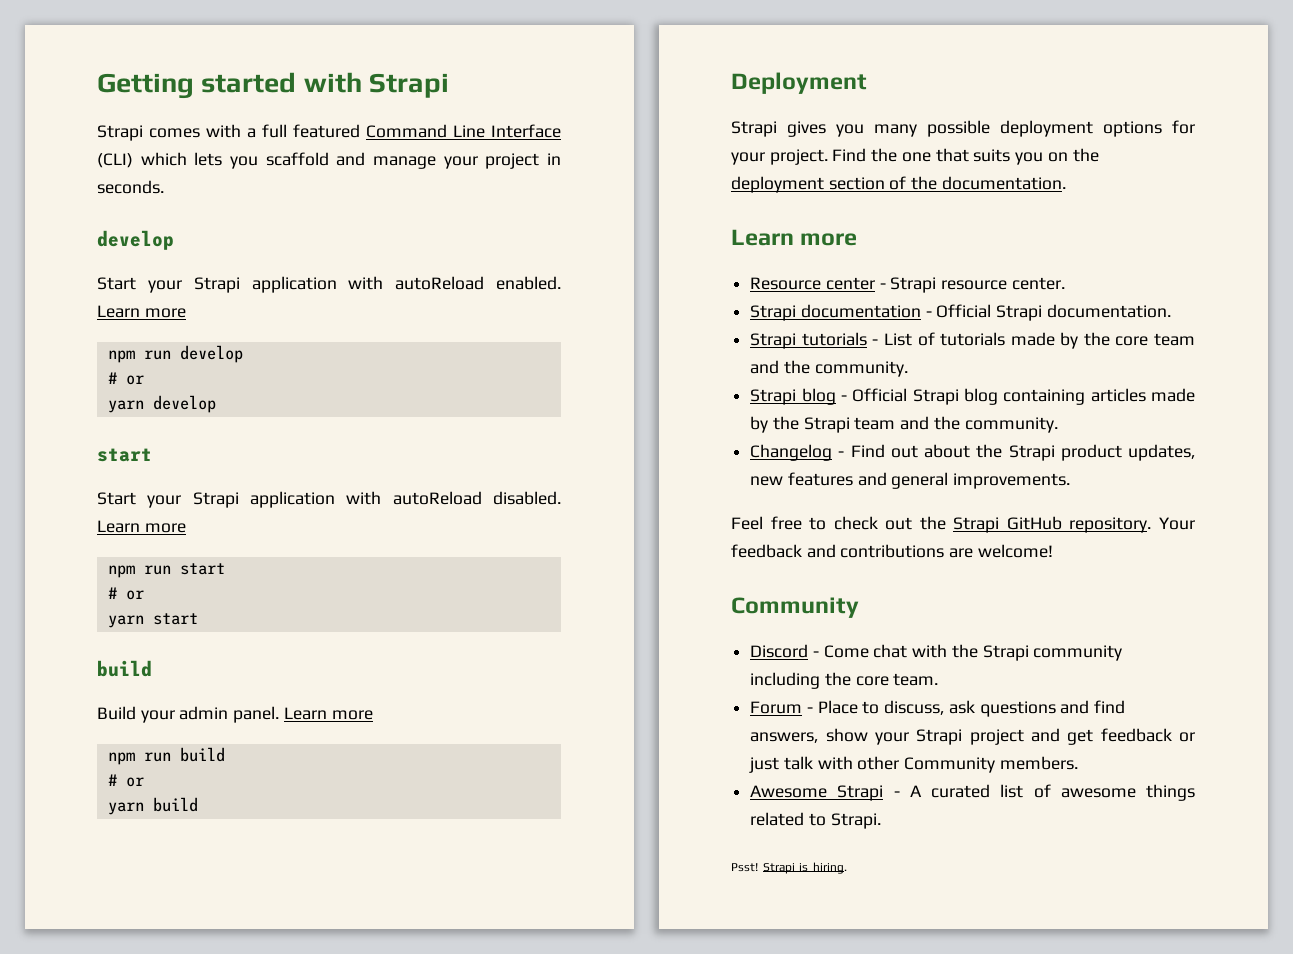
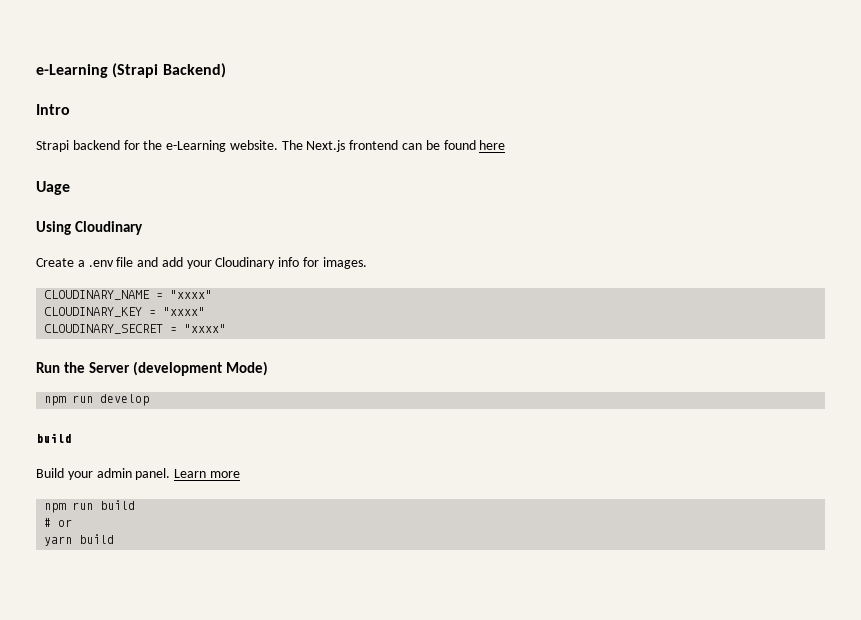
[97,72,450,99] [97,124,561,141] [97,152,561,169] [97,180,164,194] [97,230,174,250] [97,276,561,293] [97,305,186,318] [107,345,243,363] [107,372,144,385] [107,395,216,413] [97,448,152,462] [97,491,561,508] [97,520,186,533] [107,563,225,578] [107,587,144,600] [107,613,198,628] Getting started with Strapi // Strapi comes with a full featured Command Line Interface (CLI) which lets you scaffold and manage your project in seconds. // develop // Start your Strapi application with autoReload enabled. Learn more // npm run develop // # or // yarn develop // start // Start your Strapi application with autoReload disabled. Learn more // npm run start // # or // yarn start -> [36,63,226,78] [36,104,70,115] [36,140,506,152] [36,181,70,195] [36,221,143,235] [36,257,367,269] [44,290,213,300] [44,307,206,317] [44,324,227,334] [36,361,268,376] [44,394,150,406] e-Learning (Strapi Backend) // Intro // Strapi backend for the e-Learning website. The Next.js frontend can be found here // Uage // Using Cloudinary // Create a .env file and add your Cloudinary info for images. // CLOUDINARY_NAME = "xxxx" // CLOUDINARY_KEY = "xxxx" // CLOUDINARY_SECRET = "xxxx" // Run the Server (development Mode) // npm run develop
[731,72,867,94] [731,120,1195,137] [731,148,1099,165] [731,176,1066,193] [731,229,858,246] [750,277,1065,293] [750,304,1171,321] [750,332,1195,349] [750,360,908,377] [750,388,1195,405] [750,416,1058,433] [750,444,1195,461] [750,472,1071,489] [731,516,1195,533] [731,544,1053,558] [731,597,859,618] [750,644,1123,661] [750,672,939,689] [750,700,1126,717] [750,728,1195,745] [749,756,1078,773] [750,784,1195,801] [750,812,881,829] [731,862,848,874] // Deployment // Strapi gives you many possible deployment options for your project. Find the one that suits you on the deployment section of the documentation. // Learn more // Resource center - Strapi resource center. // Strapi documentation - Official Strapi documentation. // Strapi tutorials - List of tutorials made by the core team and the community. // Strapi blog - Official Strapi blog containing articles made by the Strapi team and the community. // Changelog - Find out about the Strapi product updates, new features and general improvements. // Feel free to check out the Strapi GitHub repository. Your feedback and contributions are welcome! // Community // Discord - Come chat with the Strapi community including the core team. // Forum - Place to discuss, ask questions and find answers, show your Strapi project and get feedback or just talk with other Community members. // Awesome Strapi - A curated list of awesome things related to Strapi. // Psst! Strapi is hiring. -> (115, 539) none

